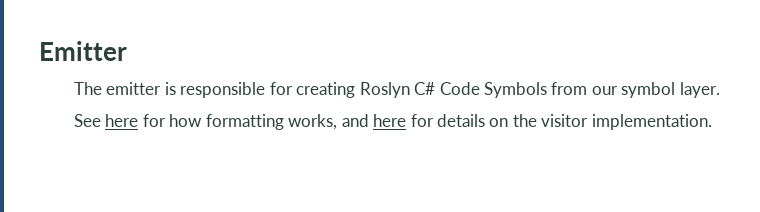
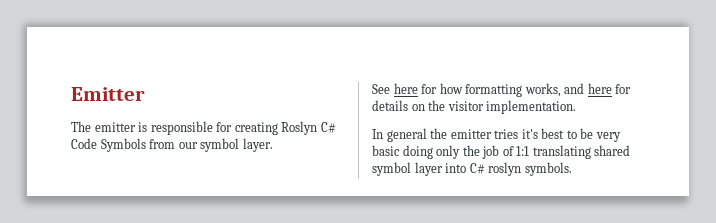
(712, 122) none -> [372,128,621,142] [372,145,631,159] [372,162,572,176] // In general the emitter tries it's best to be very basic doing only the job of 1:1 translating shared symbol layer into C# roslyn symbols.

